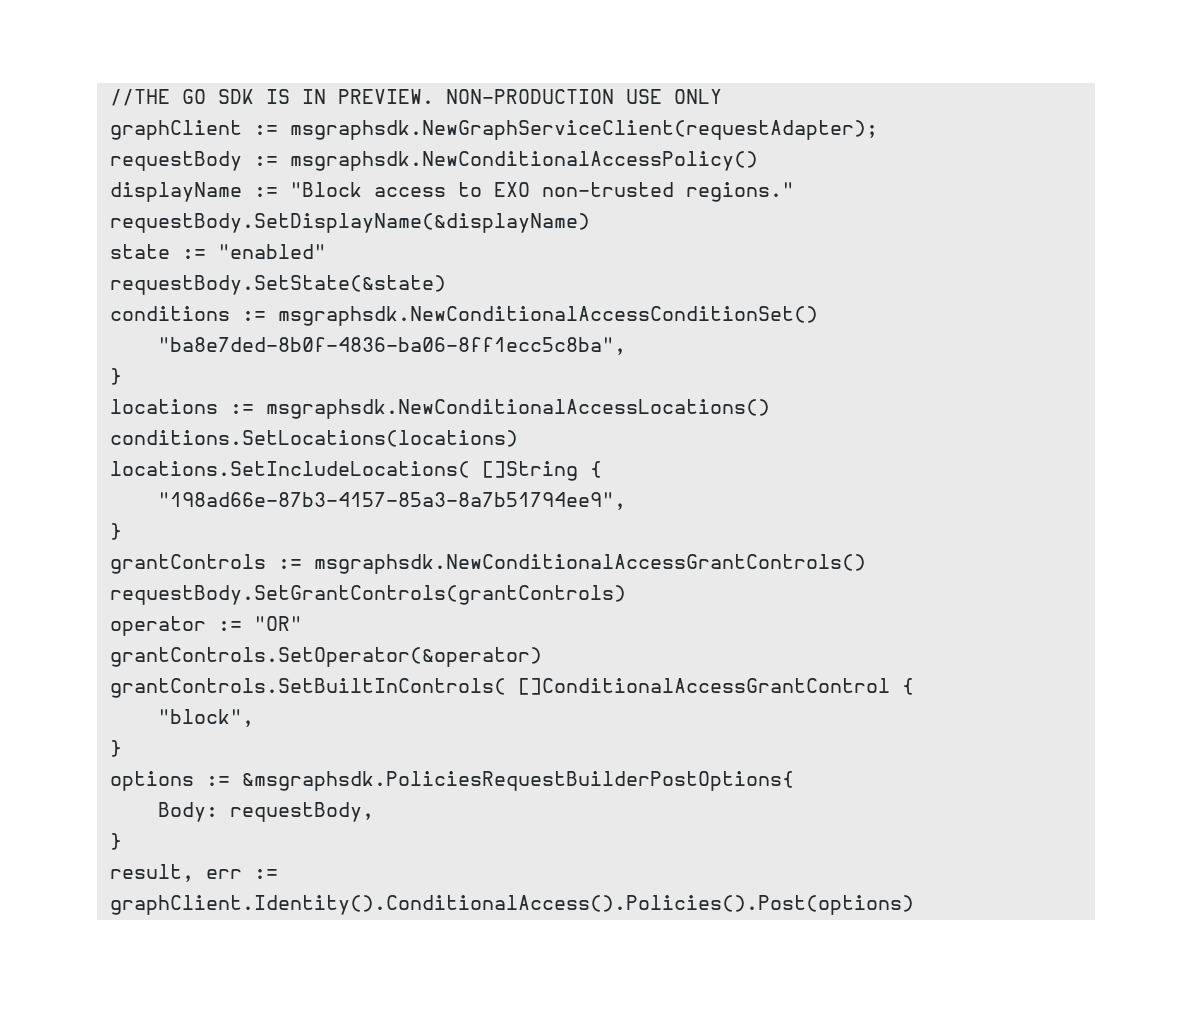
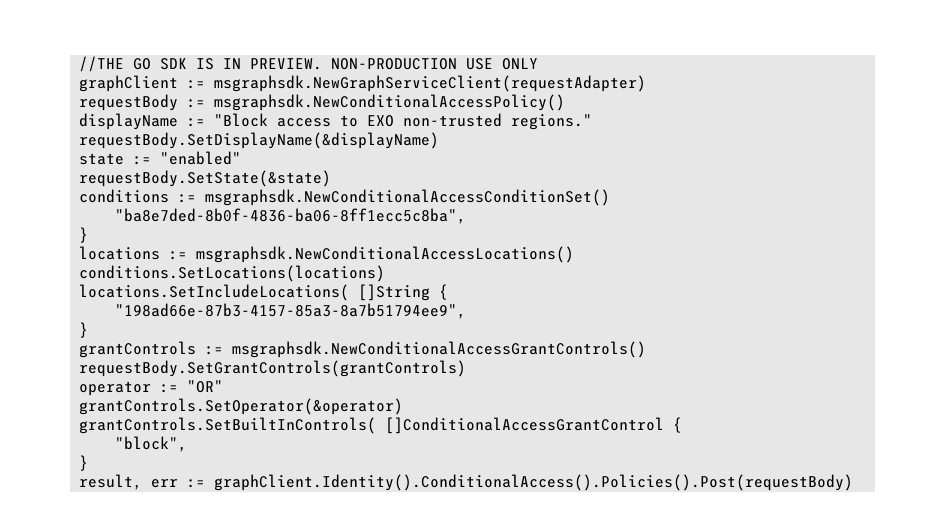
[289,120,878,140] msgraphsdk.NewGraphServiceClient(requestAdapter); -> [214,75,646,92] msgraphsdk.NewGraphServiceClient(requestAdapter)
[109,771,794,791] [157,802,374,822] [109,833,122,850] // options := &msgraphsdk.PoliciesRequestBuilderPostOptions{ // Body: requestBody, // } -> (88, 463) none
[109,895,914,915] graphClient.Identity().ConditionalAccess().Policies().Post(options) -> [214,474,853,491] graphClient.Identity().ConditionalAccess().Policies().Post(requestBody)

